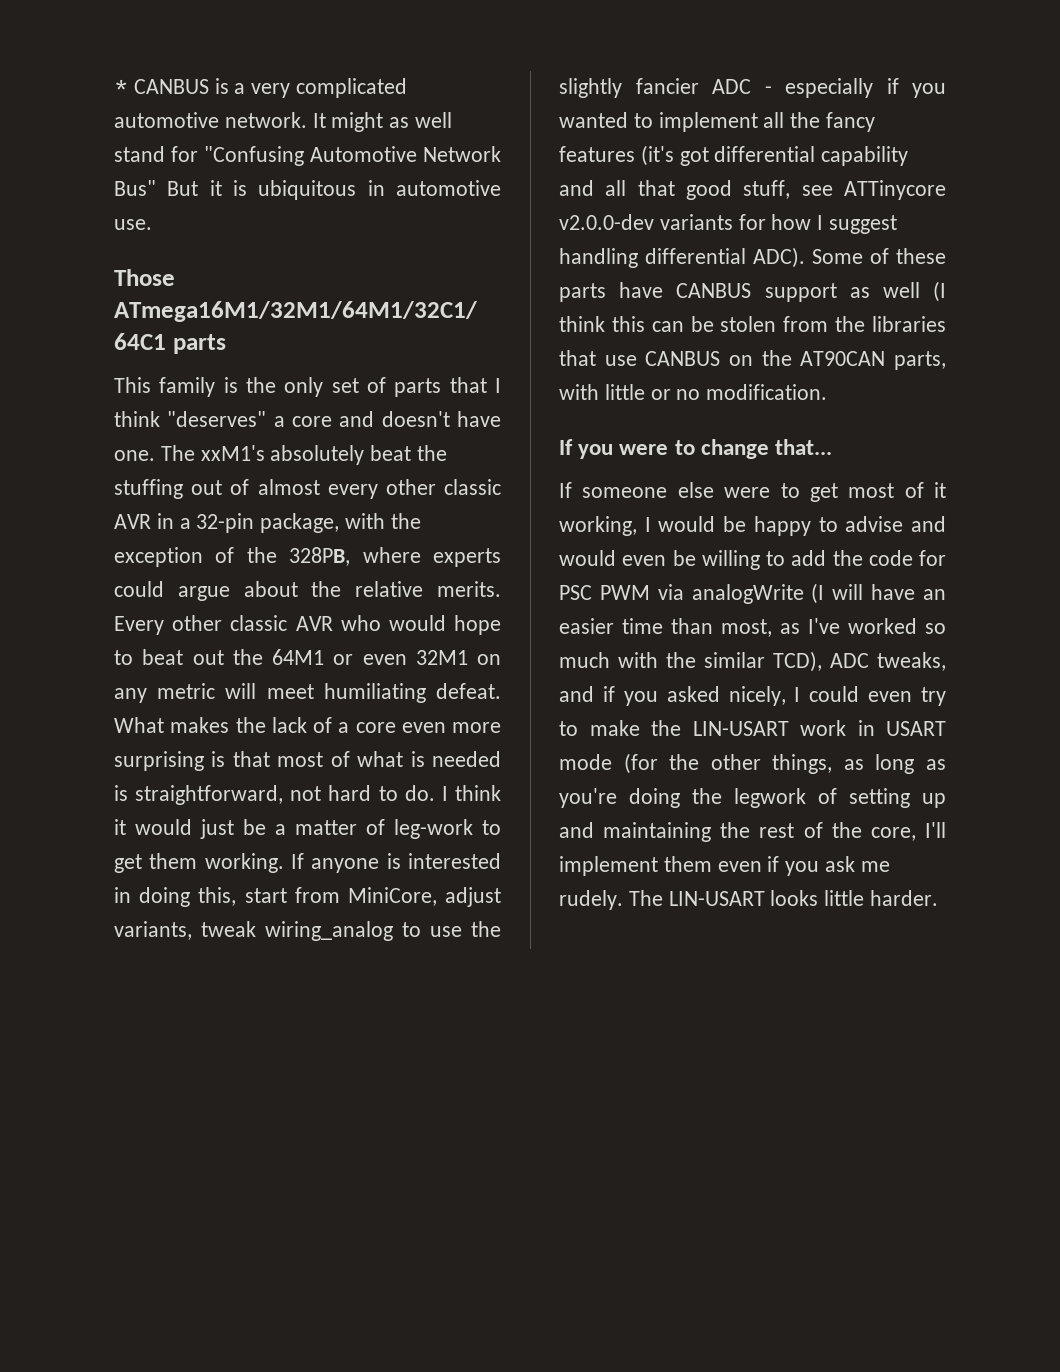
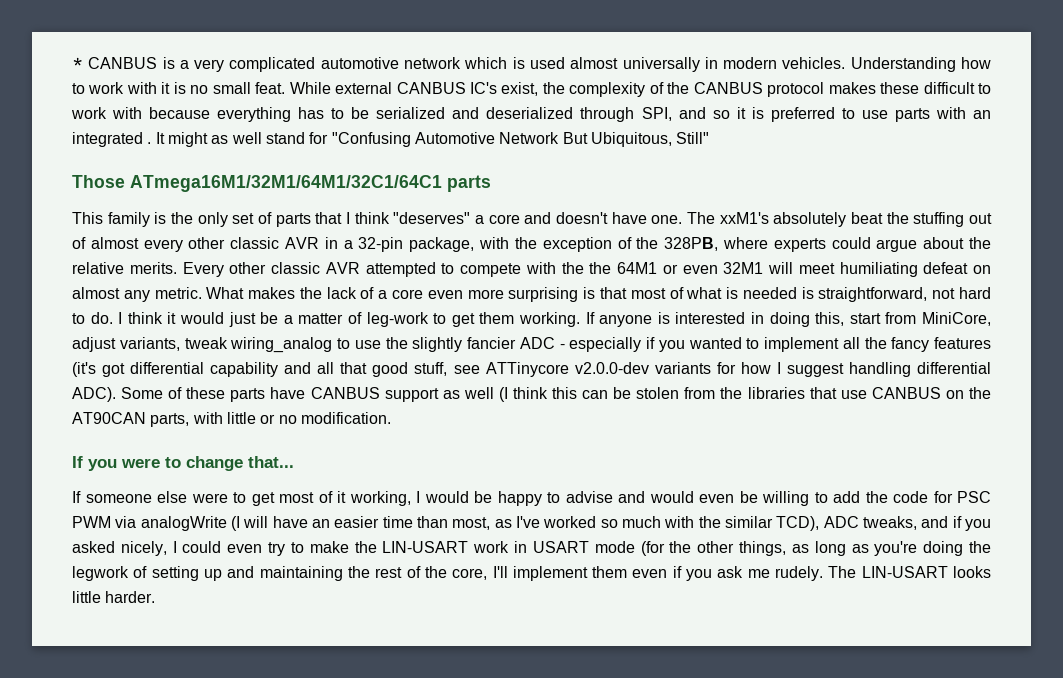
[224,112,307,128] network. -> [404,57,991,72] [72,82,992,97] [71,107,991,122] [72,132,152,147] network which is used almost universally in modern vehicles. Understanding how to work with it is no small feat. While external CANBUS IC's exist, the complexity of the CANBUS protocol makes these difficult to work with because everything has to be serialized and deserialized through SPI, and so it is preferred to use parts with an integrated .
[114,180,501,200] [114,219,152,230] Bus" But it is ubiquitous in automotive use. -> [562,132,710,147] But Ubiquitous, Still"
[340,615,501,635] [114,649,224,665] who would hope to beat out -> [365,262,584,277] attempted to compete with the
[477,654,501,665] [114,683,501,703] on any metric will meet humiliating defeat. -> [768,262,991,277] [72,287,202,302] will meet humiliating defeat on almost any metric.

